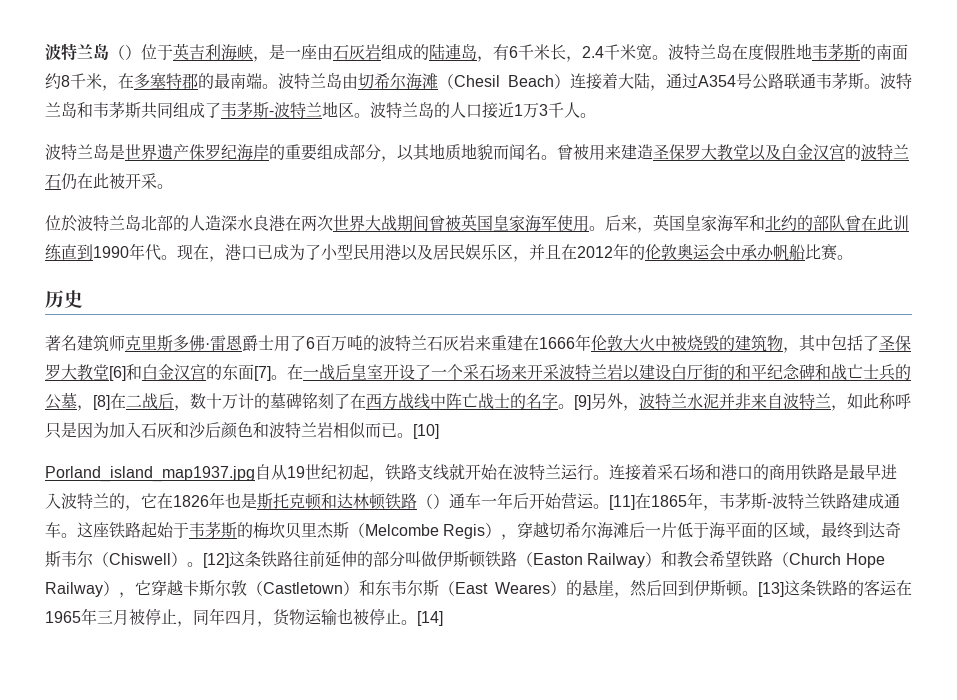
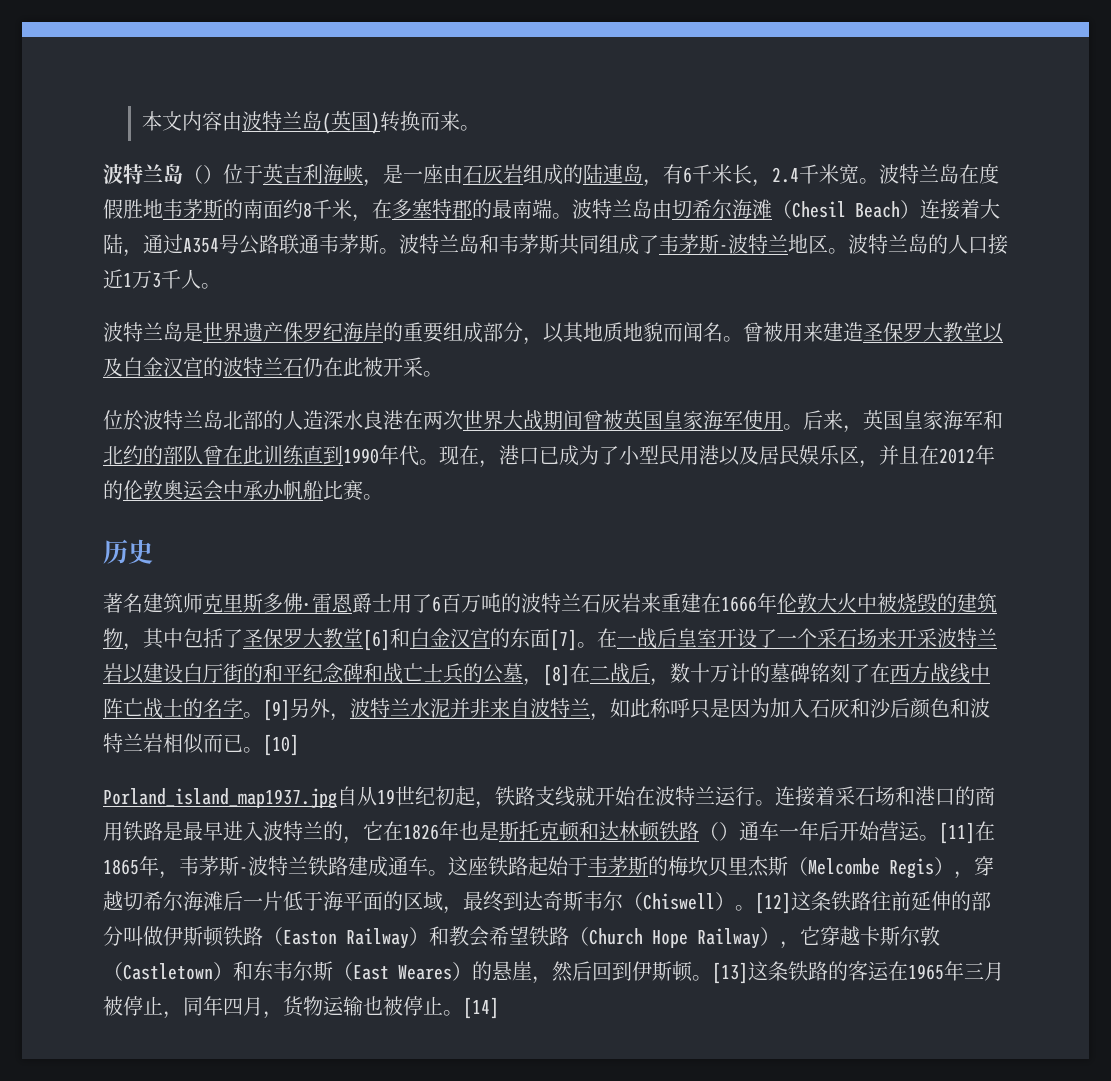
(45, 52) none -> [142,111,481,134] 本文内容由波特兰岛(英国)转换而来。 //

